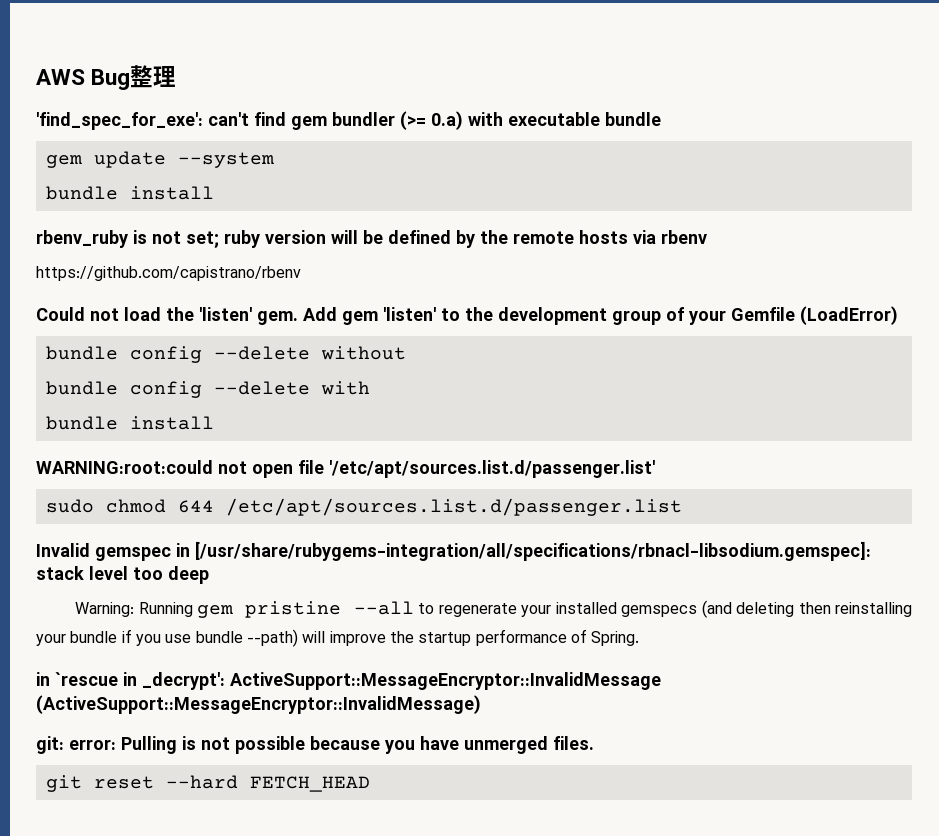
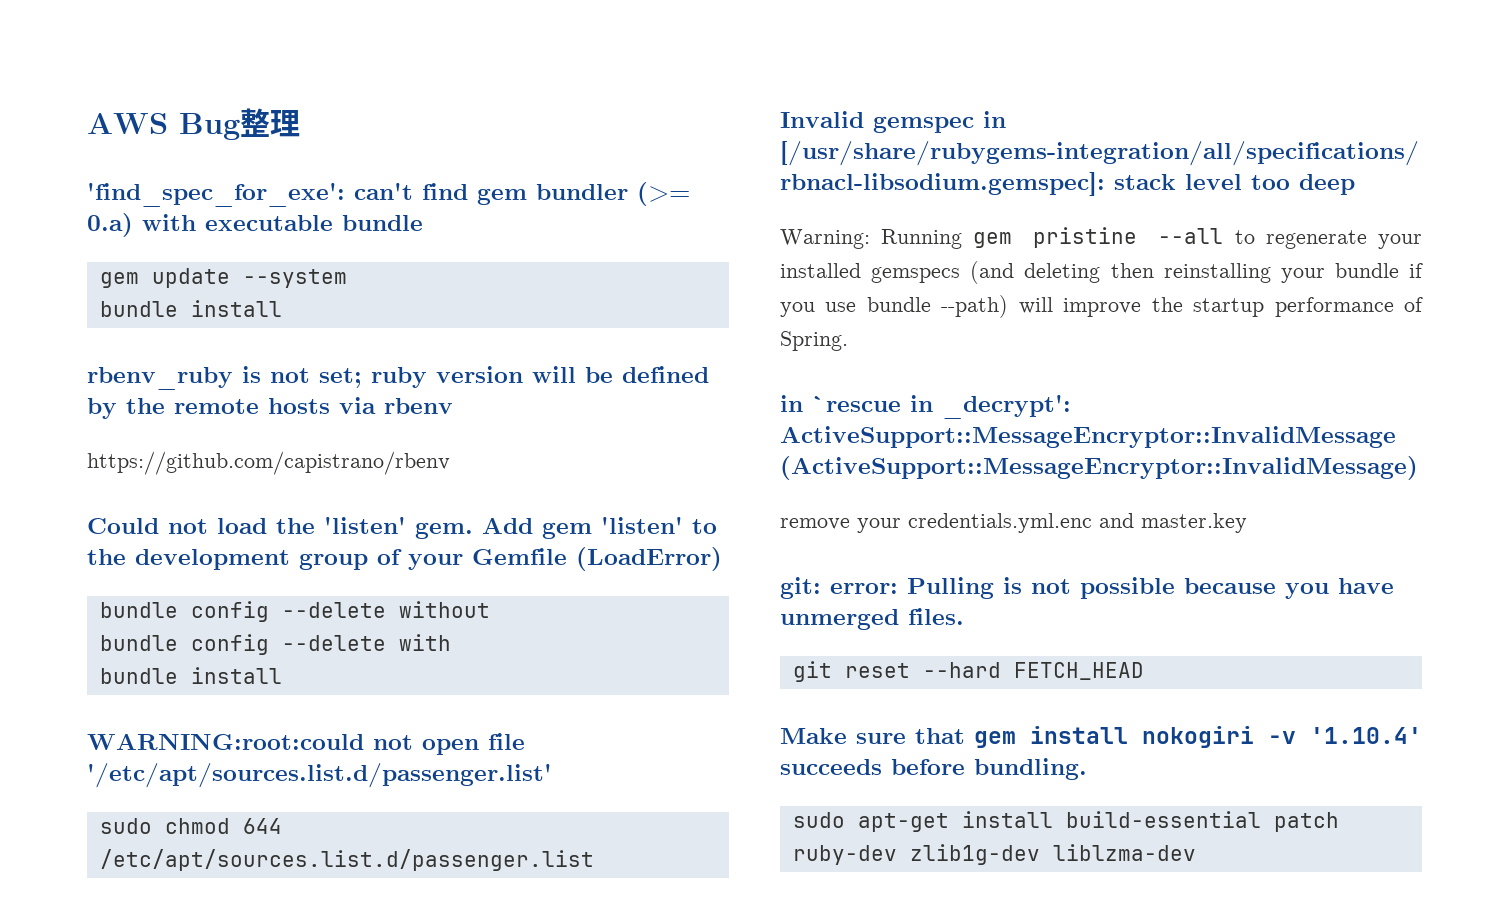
(481, 704) none -> [780,513,1247,533] // remove your credentials.yml.enc and master.key
(370, 784) none -> [780,726,1422,748] [780,758,1087,780] [792,811,1339,832] [792,844,1196,865] // Make sure that gem install nokogiri -v '1.10.4' succeeds before bundling. // sudo apt-get install build-essential patch ruby-dev zlib1g-dev liblzma-dev

